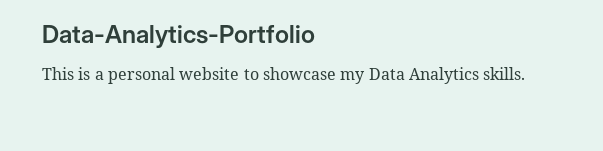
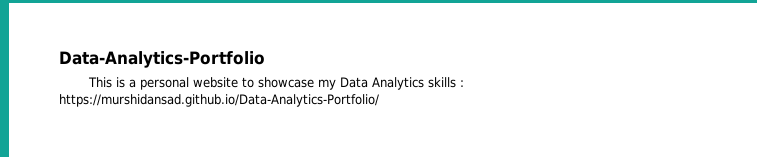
[483,67,526,80] skills. -> [427,77,464,88] [59,94,379,107] skills : https://murshidansad.github.io/Data-Analytics-Portfolio/

